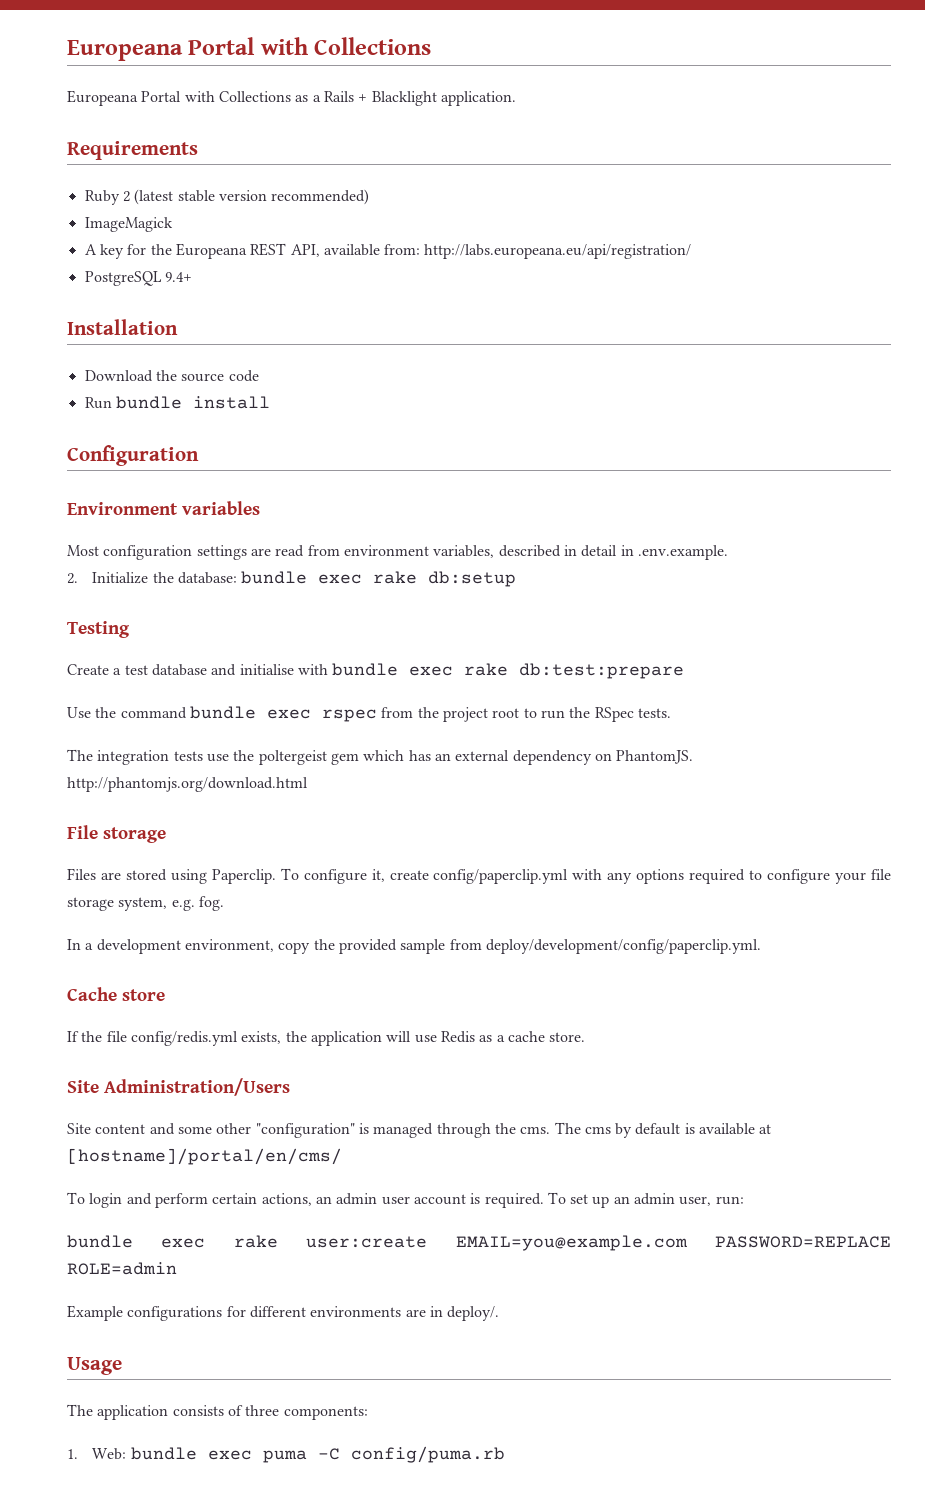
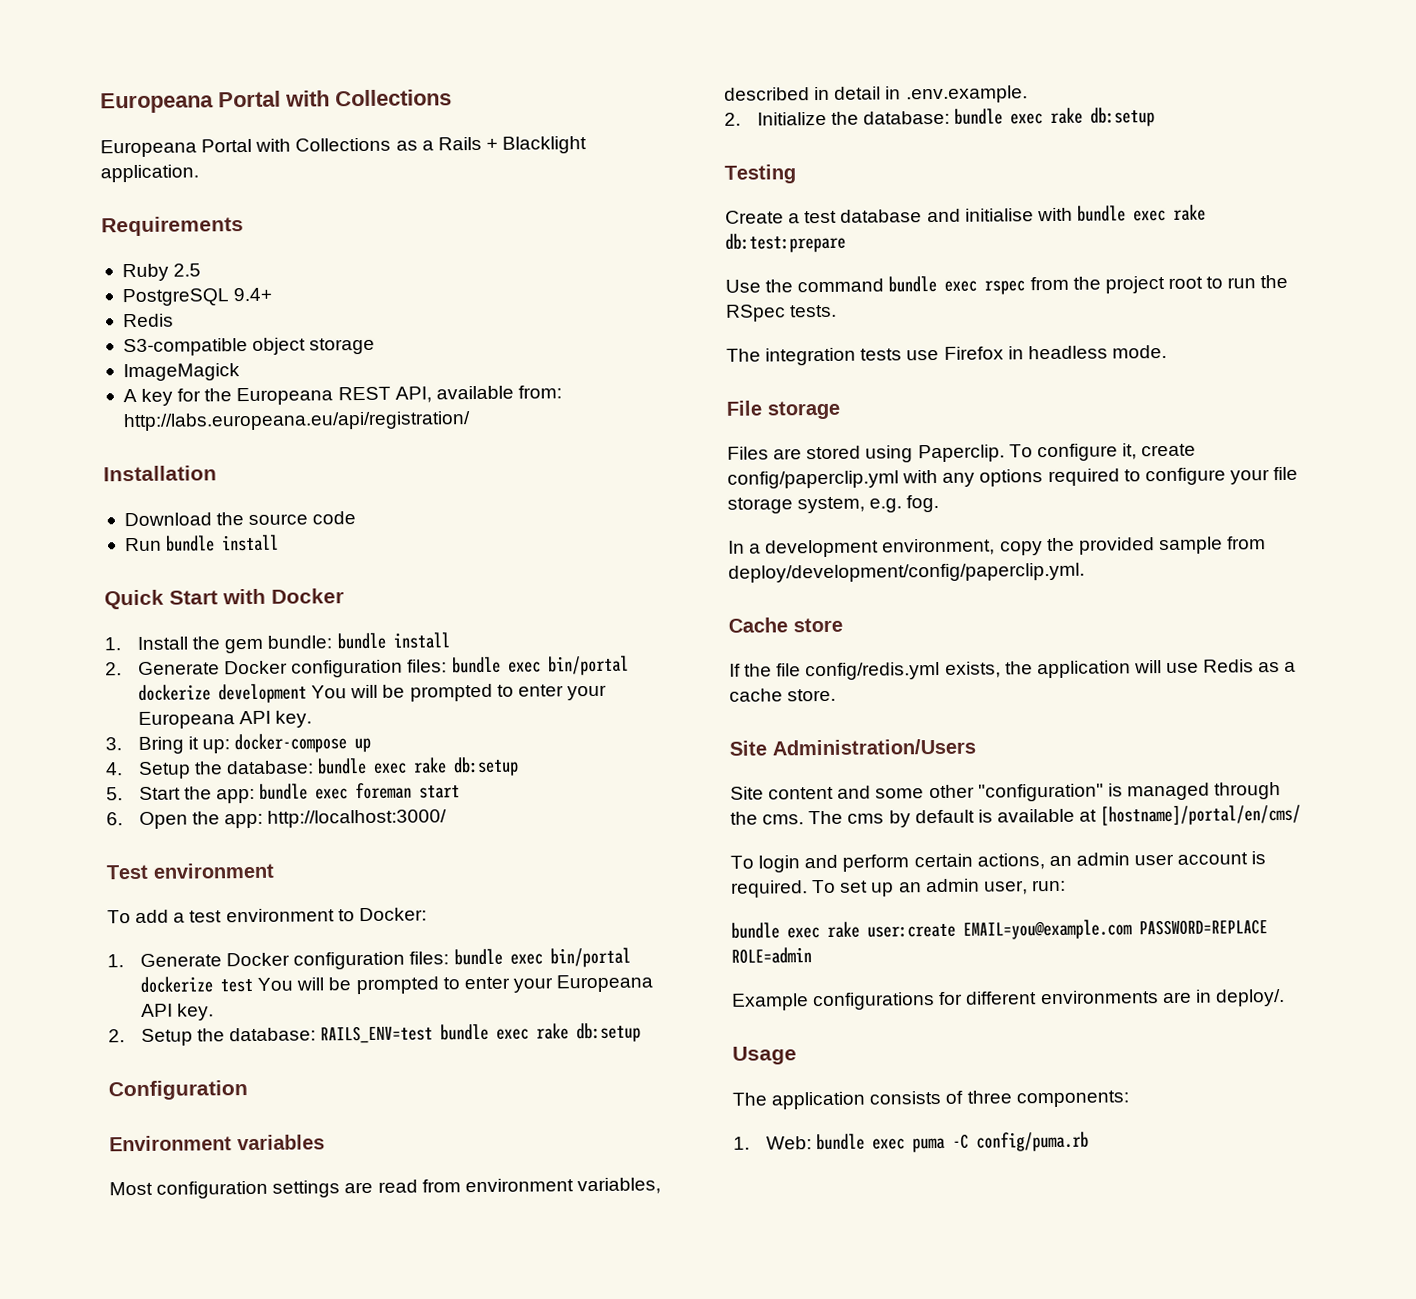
[122,189,370,205] 2 (latest stable version recommended) -> [173,263,202,277] [121,287,273,307] [122,313,174,328] [122,337,376,357] 2.5 // PostgreSQL 9.4+ // Redis // S3-compatible object storage
[84,271,192,286] // PostgreSQL 9.4+ -> (471, 421) none
(270, 402) none -> [104,588,344,610] [104,632,450,654] [105,655,629,678] [138,683,607,704] [138,710,313,729] [105,733,372,754] [105,756,520,779] [106,782,461,804] [106,809,448,829] [106,862,274,880] [107,907,427,924] [107,947,631,970] [140,974,654,995] [141,1003,215,1021] [108,1022,642,1046] // Quick Start with Docker // 1. Install the gem bundle: bundle install // 2. Generate Docker configuration files: bundle exec bin/portal dockerize development You will be prompted to enter your Europeana API key. // 3. Bring it up: docker-compose up // 4. Setup the database: bundle exec rake db:setup // 5. Start the app: bundle exec foreman start // 6. Open the app: http://localhost:3000/ // Test environment // To add a test environment to Docker: // 1. Generate Docker configuration files: bundle exec bin/portal dockerize test You will be prompted to enter your Europeana API key. // 2. Setup the database: RAILS_ENV=test bundle exec rake db:setup
[233,750,694,765] [67,777,308,792] the poltergeist gem which has an external dependency on PhantomJS. http://phantomjs.org/download.html -> [943,344,1167,360] Firefox in headless mode.

